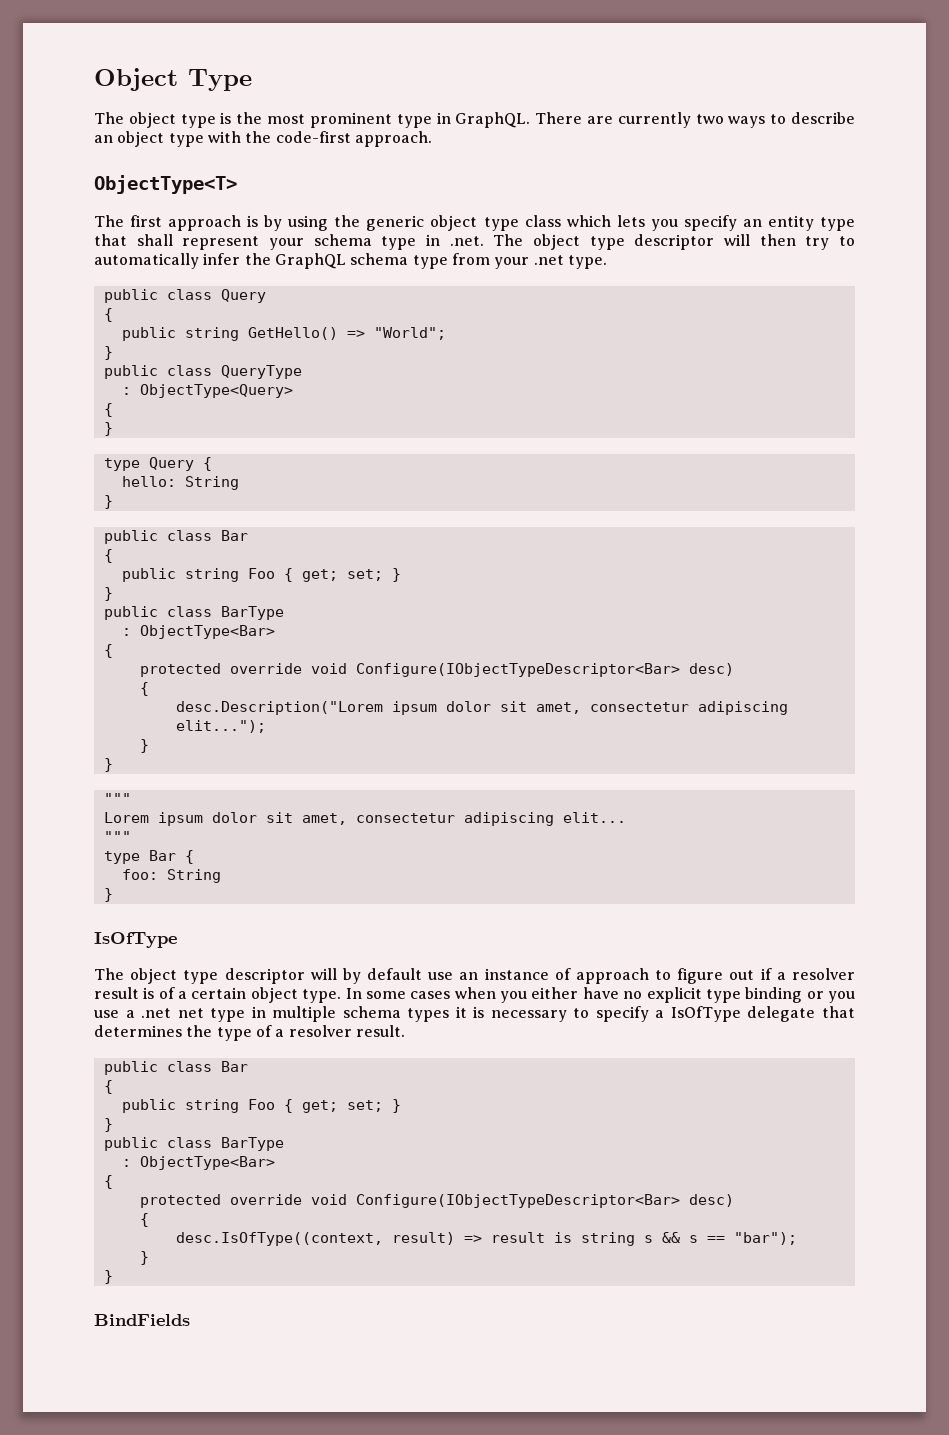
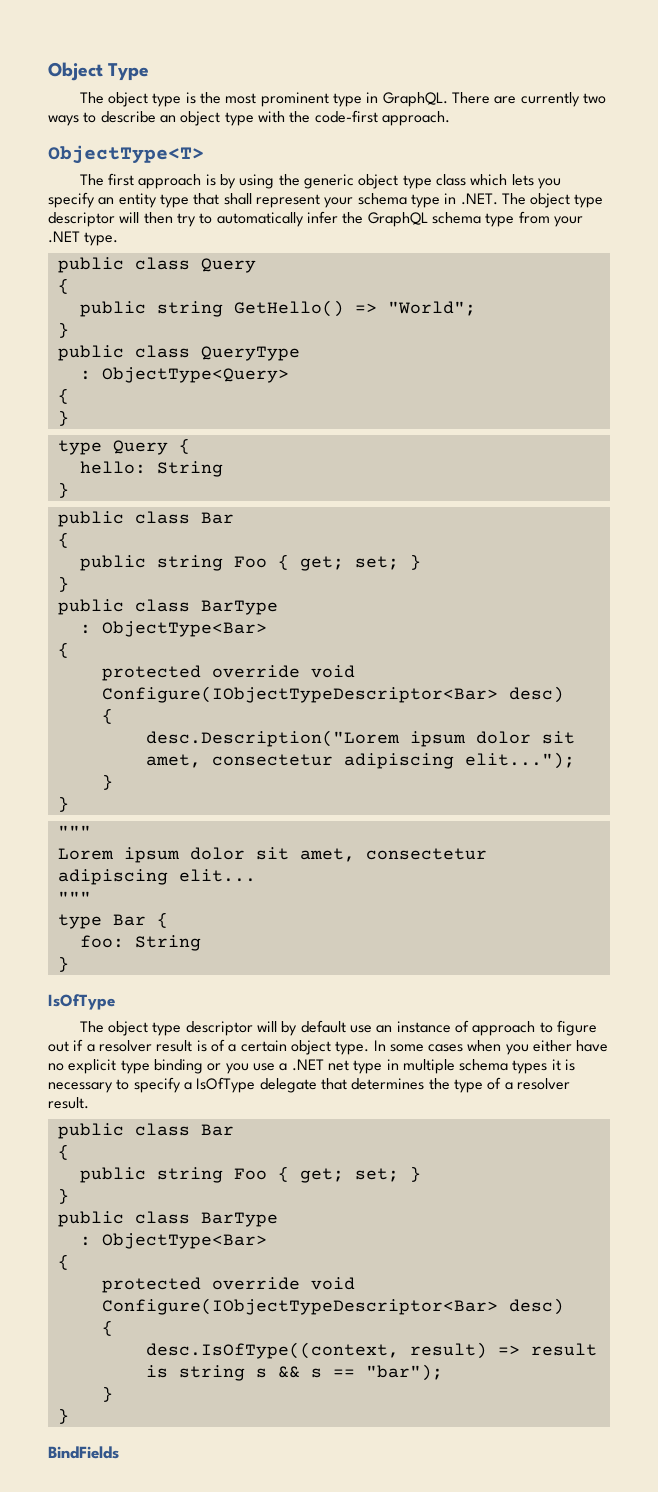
[449,236,484,246] .net. -> [460,193,498,205] .NET.
[533,255,564,265] .net -> [48,231,80,243] .NET
[141,1008,172,1018] .net -> [291,1059,324,1071] .NET

